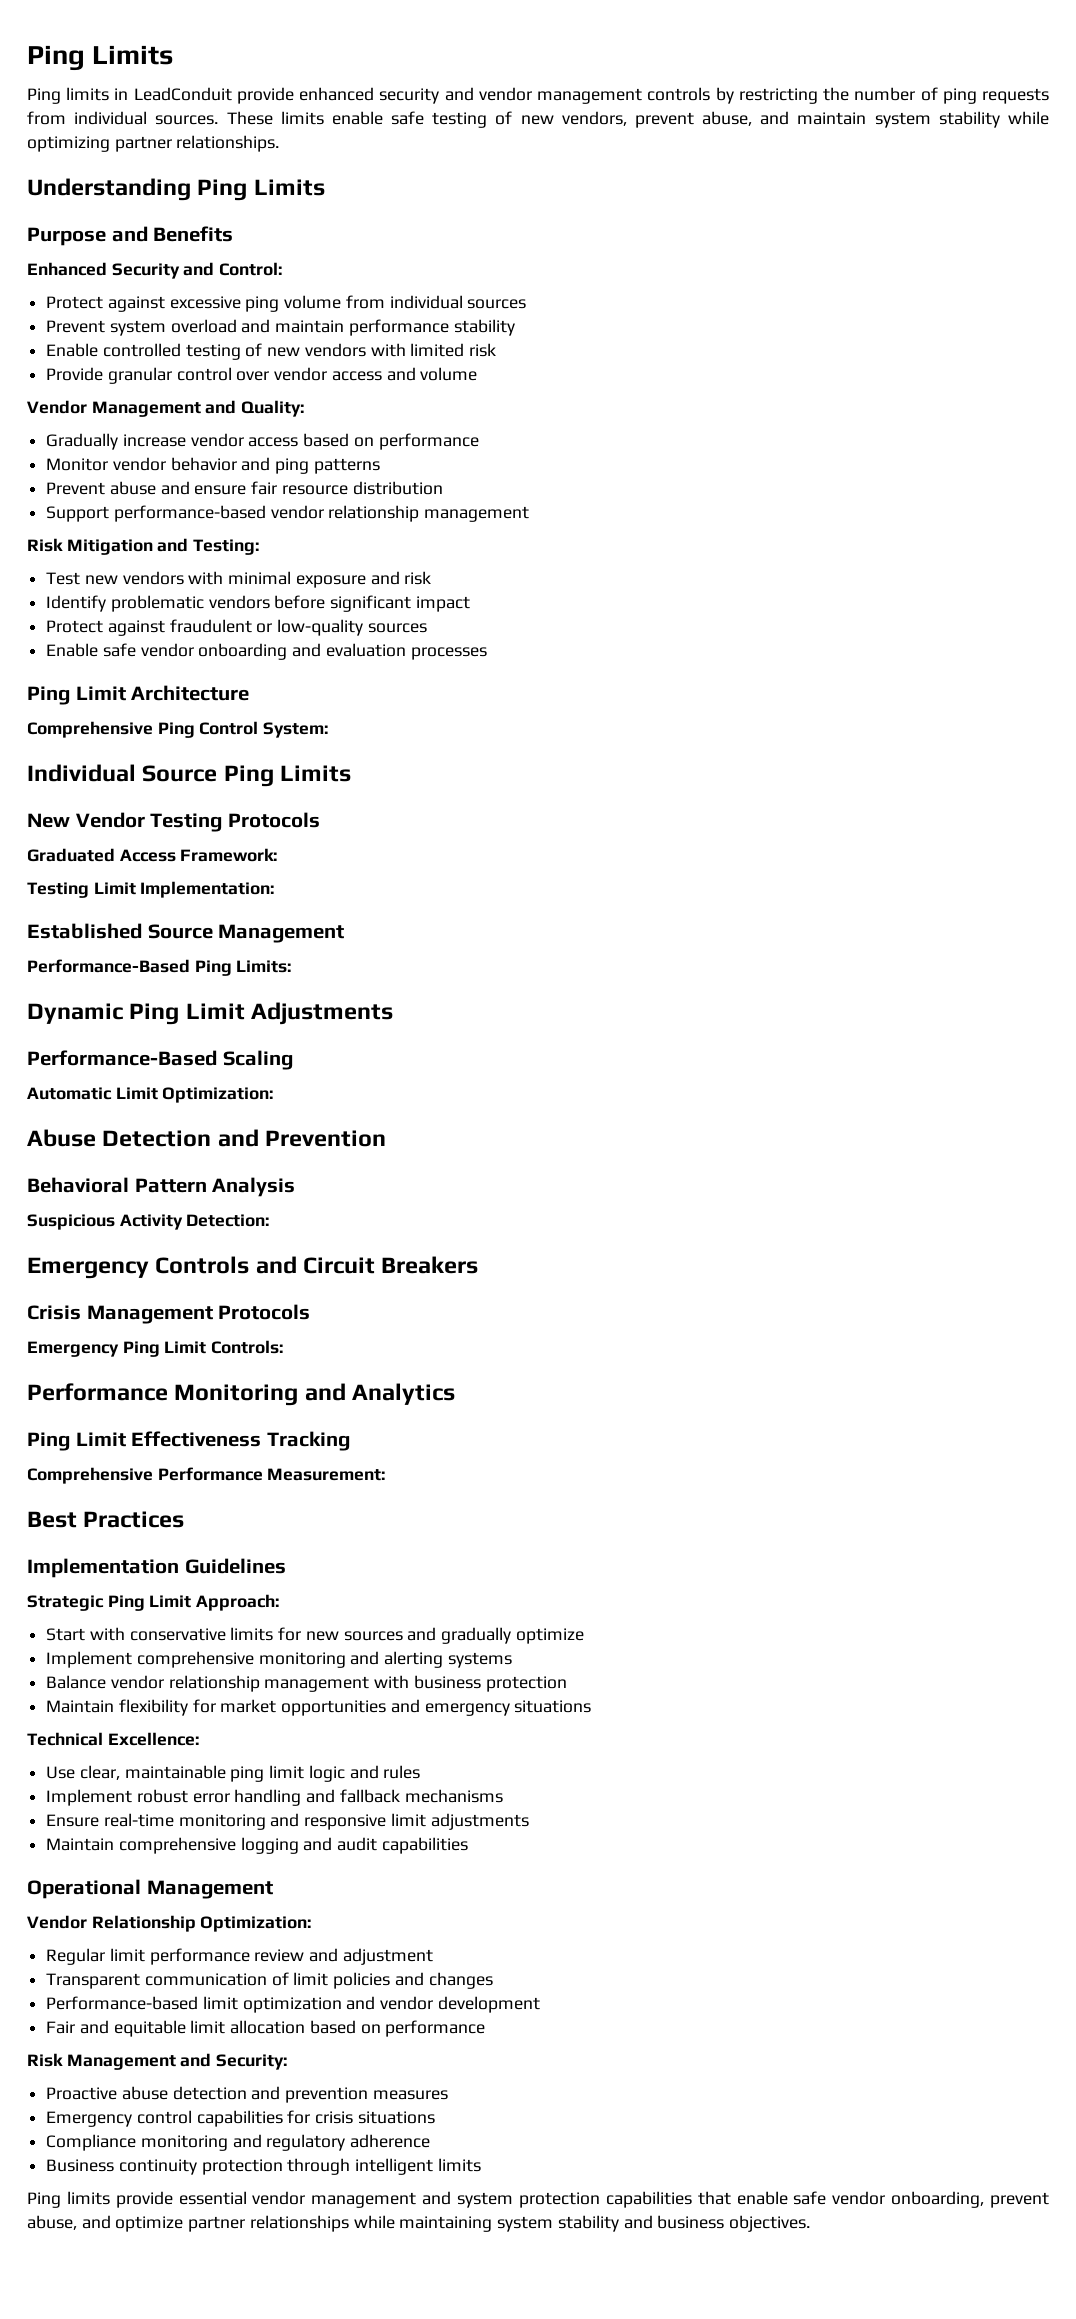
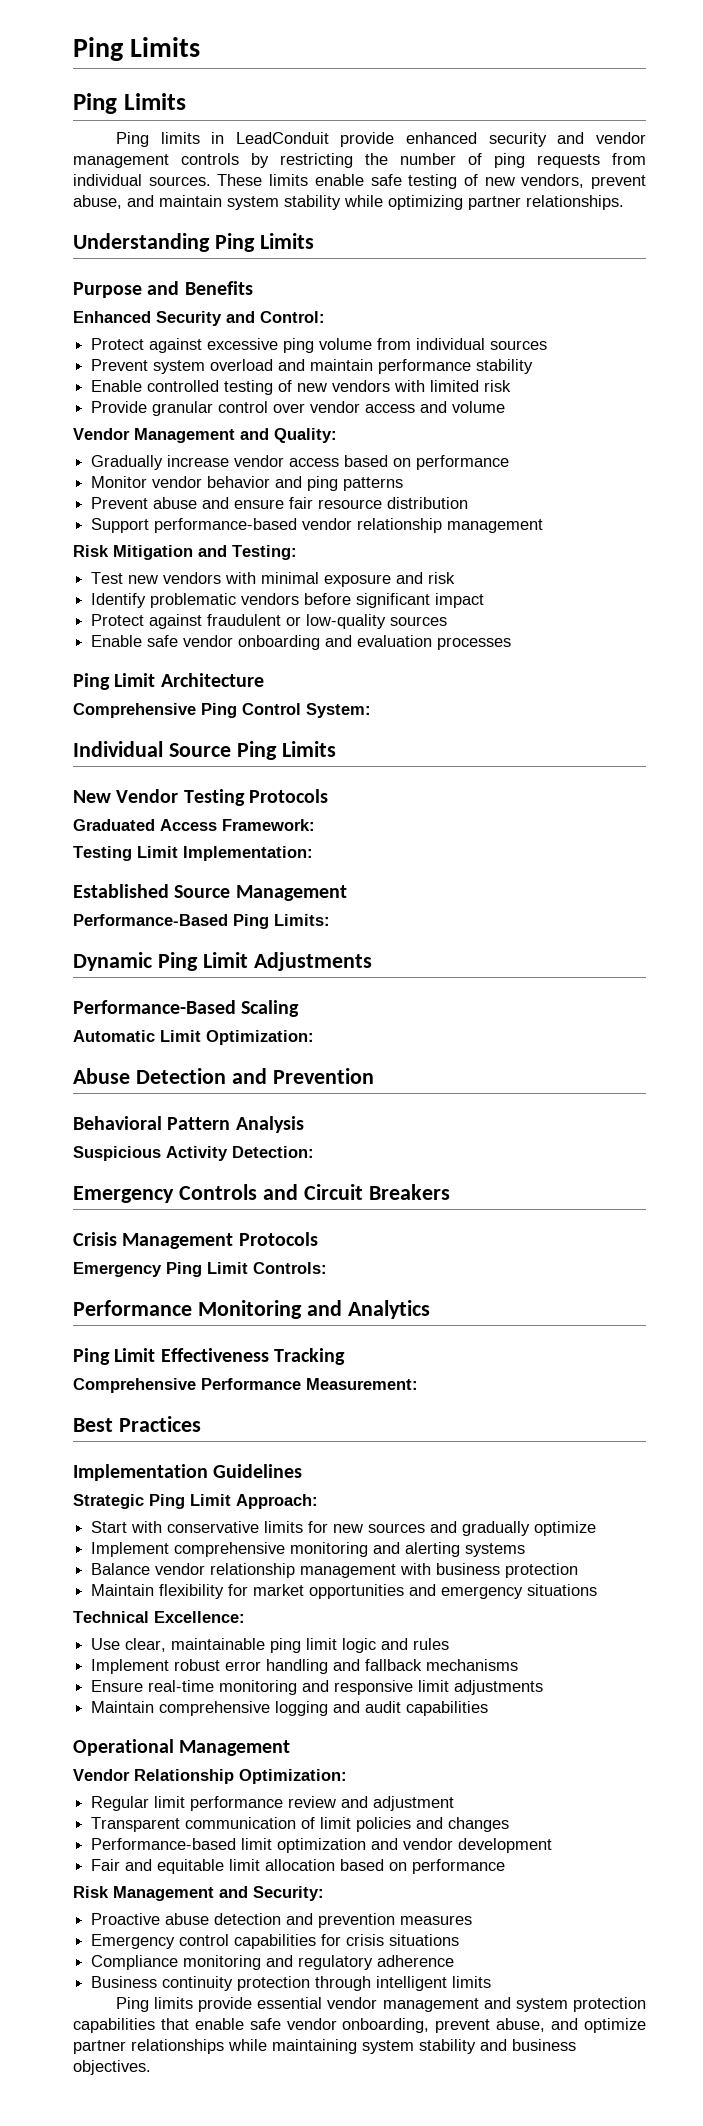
[27,45,174,71] Ping Limits -> [73,37,201,61] [73,93,186,114] Ping Limits // Ping Limits

